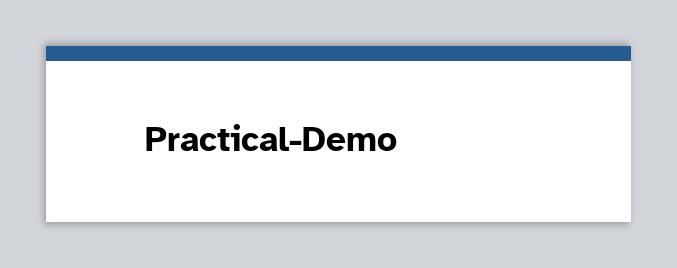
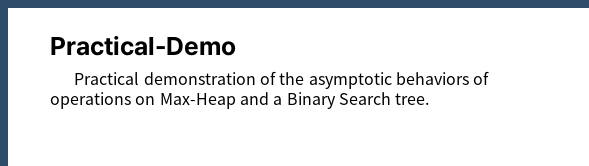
(397, 137) none -> [74,71,490,89] [50,92,430,109] // Practical demonstration of the asymptotic behaviors of operations on Max-Heap and a Binary Search tree.

